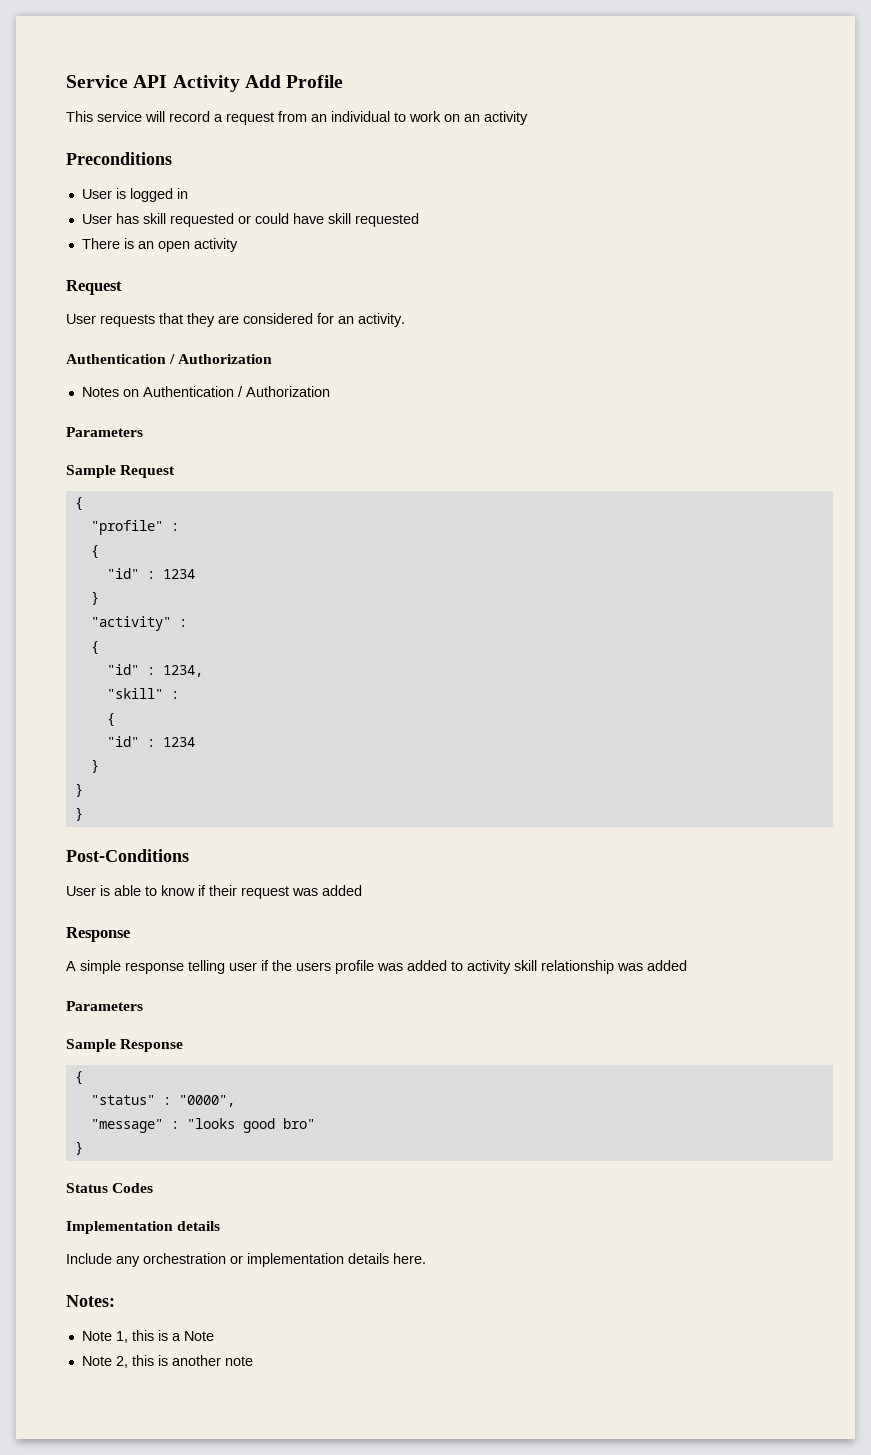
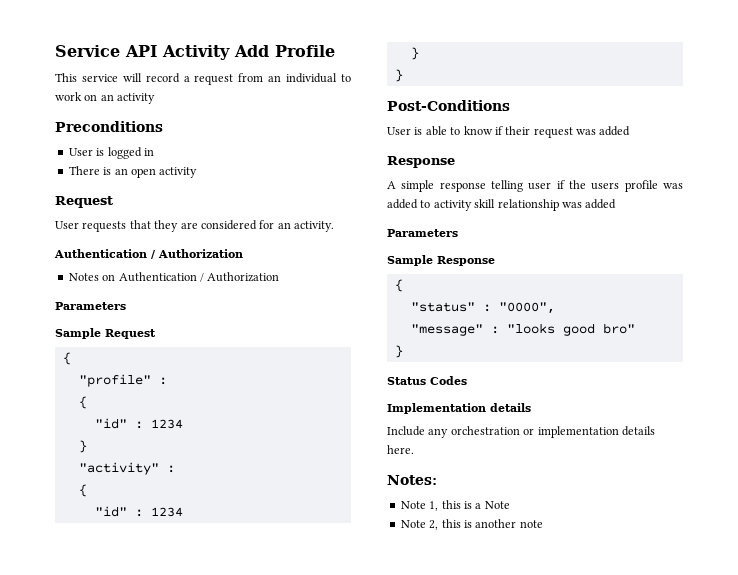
[81,213,419,227] // User has skill requested or could have skill requested -> (154, 152) none
[106,664,203,677] [106,688,179,699] [106,713,115,727] // "id" : 1234, // "skill" : // { -> (87, 490) none
[74,807,83,821] // } -> (403, 75) none

